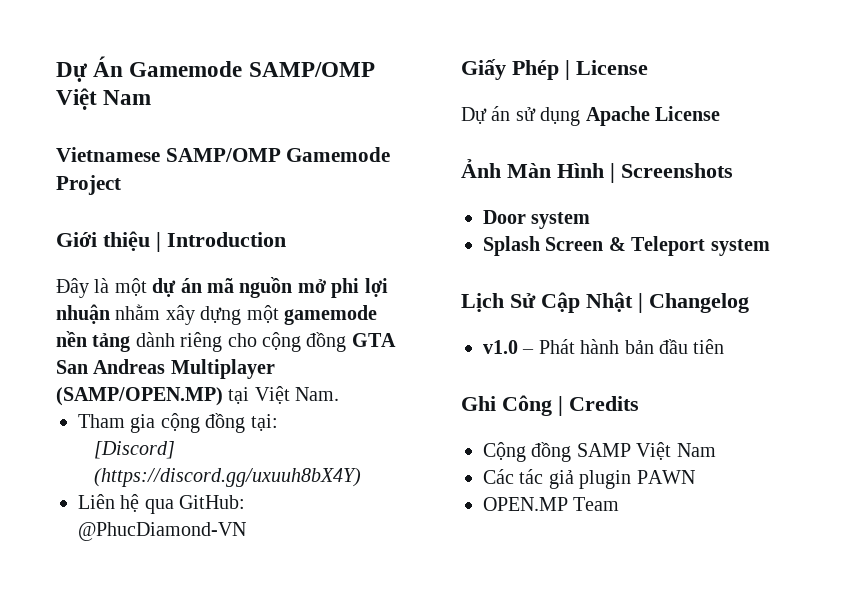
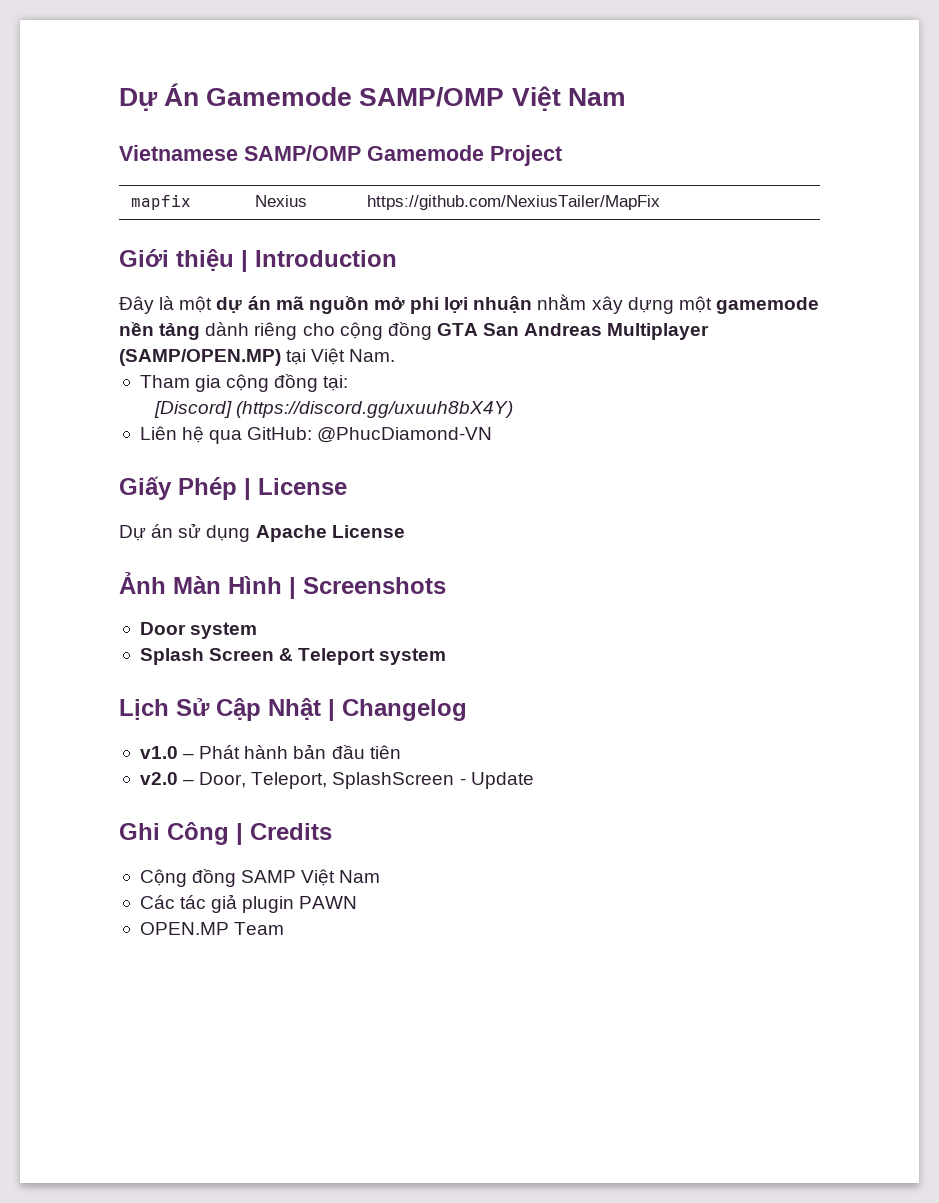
(121, 185) none -> [131,194,192,210] [255,195,308,207] [367,195,661,210] // mapfix | Nexius | https://github.com/NexiusTailer/MapFix
(725, 346) none -> [139,772,534,789] // v2.0 – Door, Teleport, SplashScreen - Update

